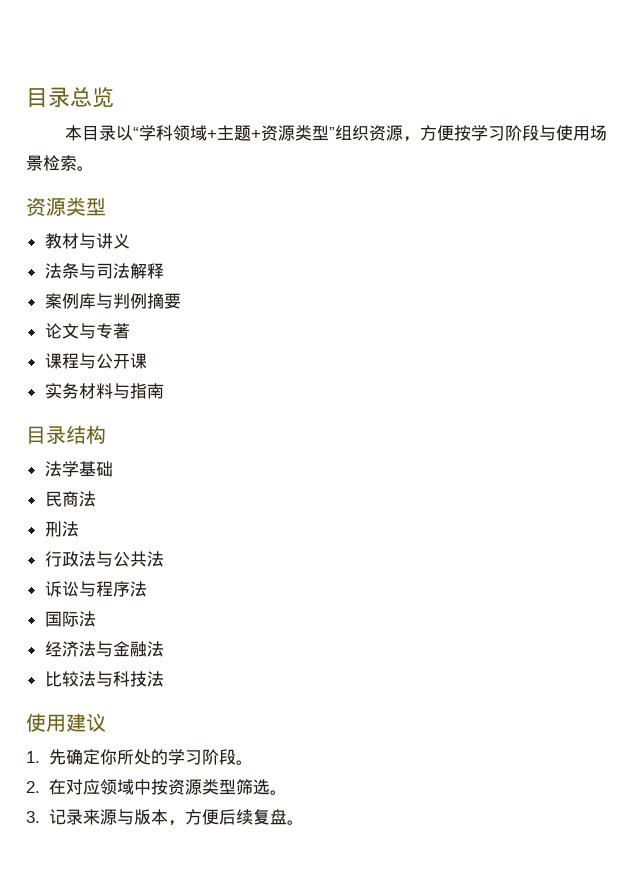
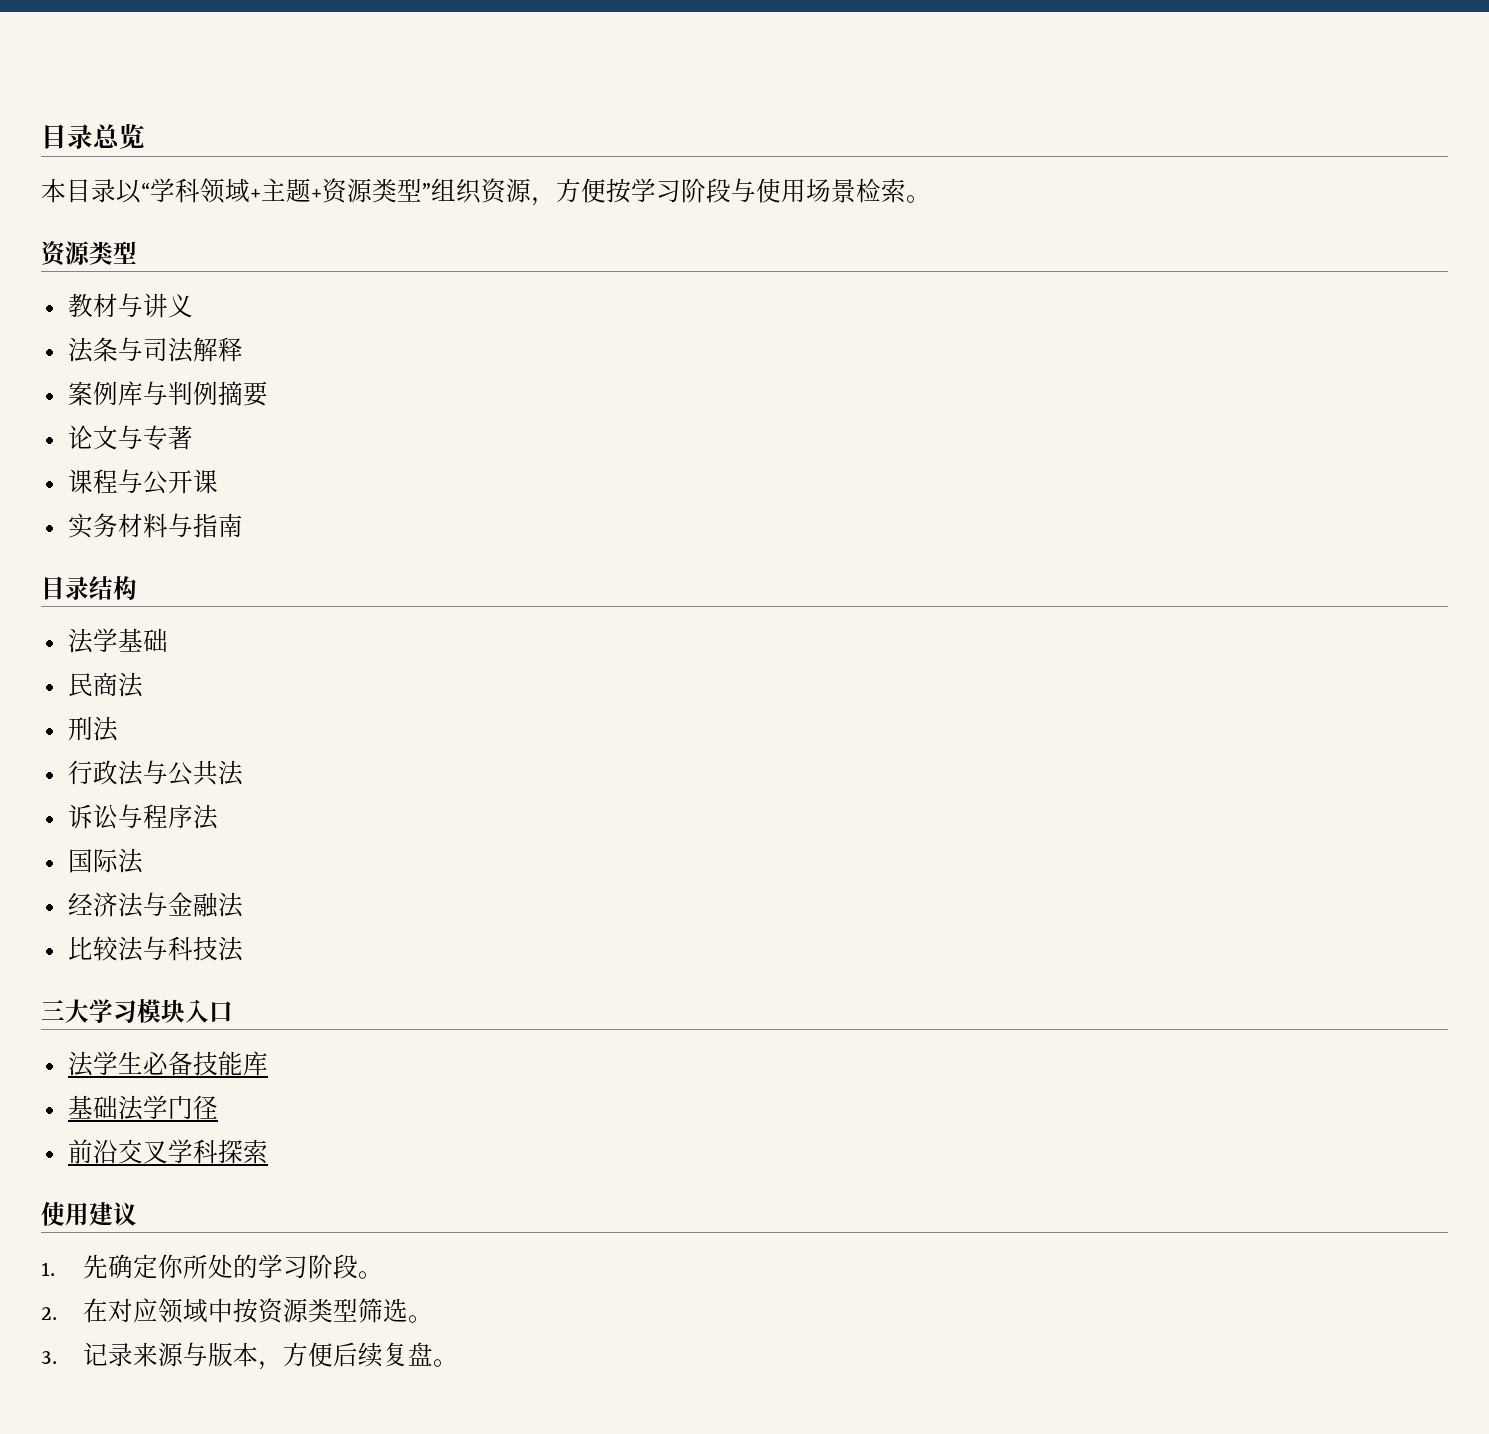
(164, 679) none -> [41,999,233,1023] [67,1051,268,1077] [67,1095,218,1121] [67,1139,268,1164] // 三大学习模块入口 // 法学生必备技能库 // 基础法学门径 // 前沿交叉学科探索

